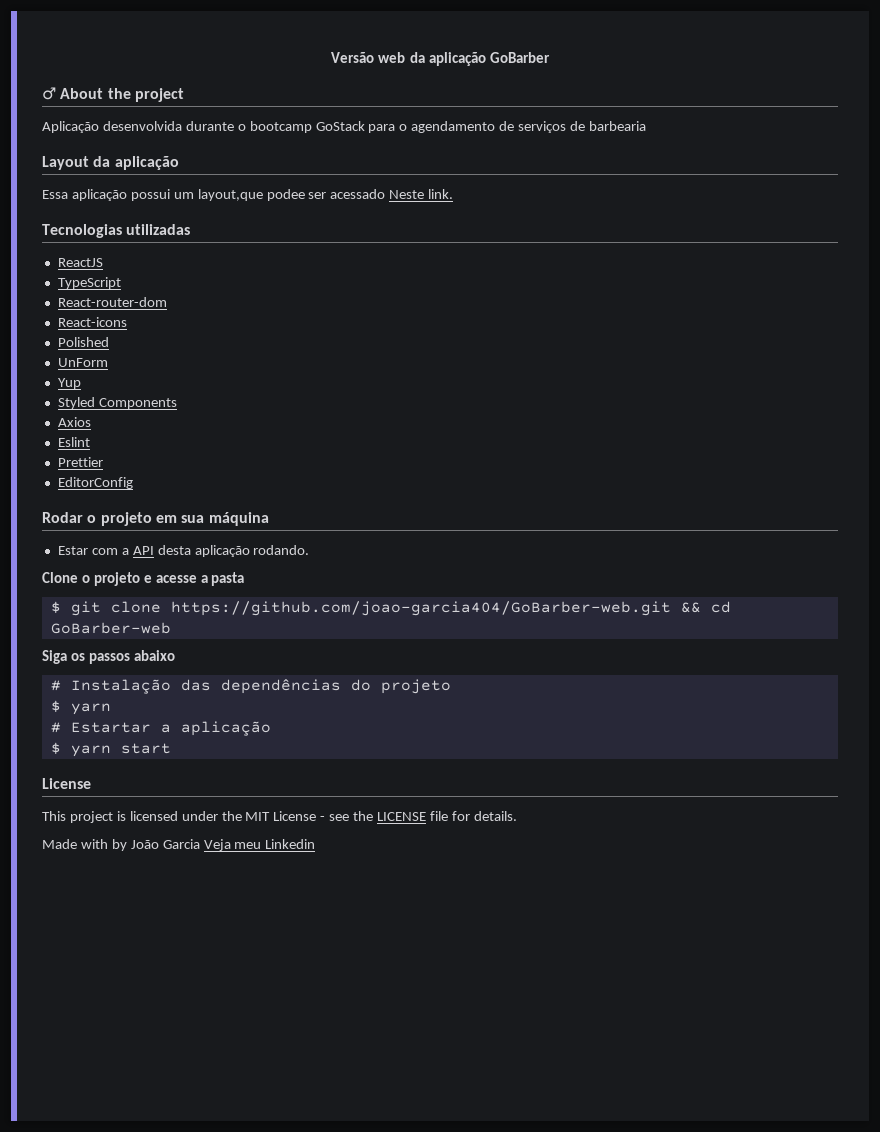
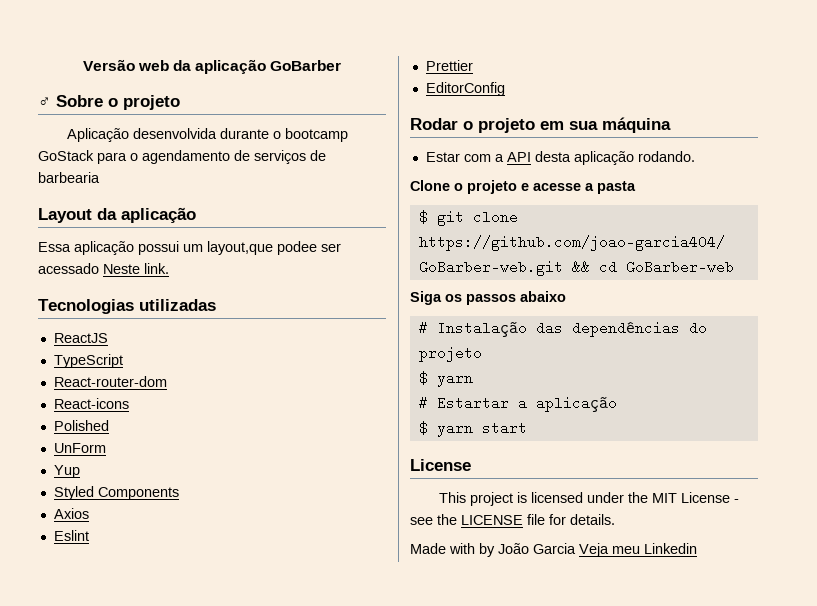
[60,88,184,102] About the project -> [56,95,180,110] Sobre o projeto

